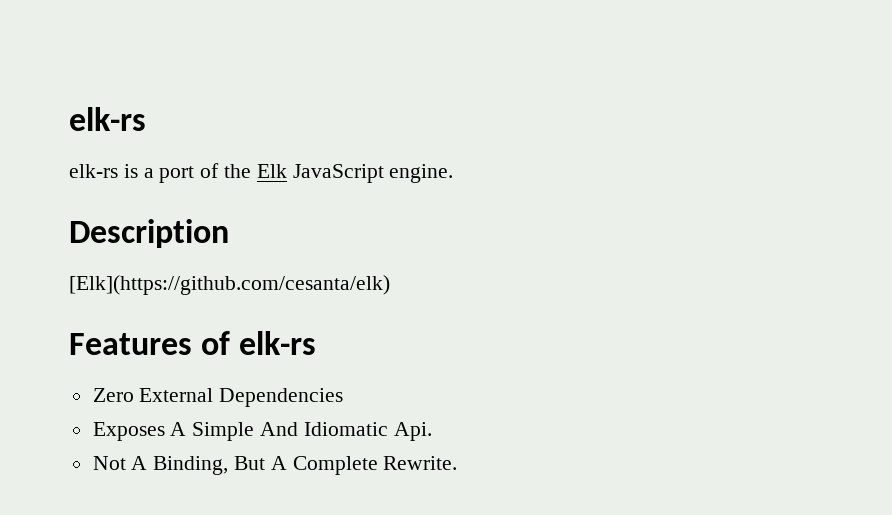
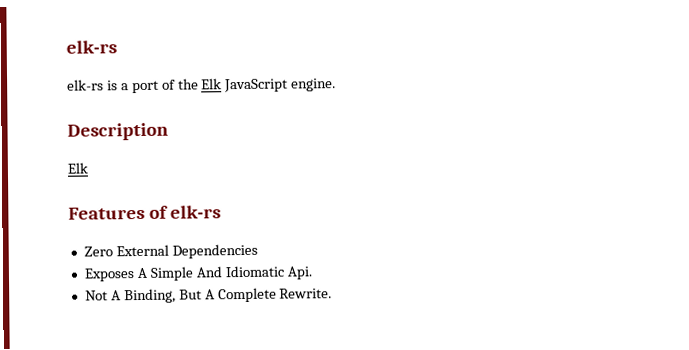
[69,275,390,295] [Elk](https://github.com/cesanta/elk) -> [67,162,88,174] Elk

